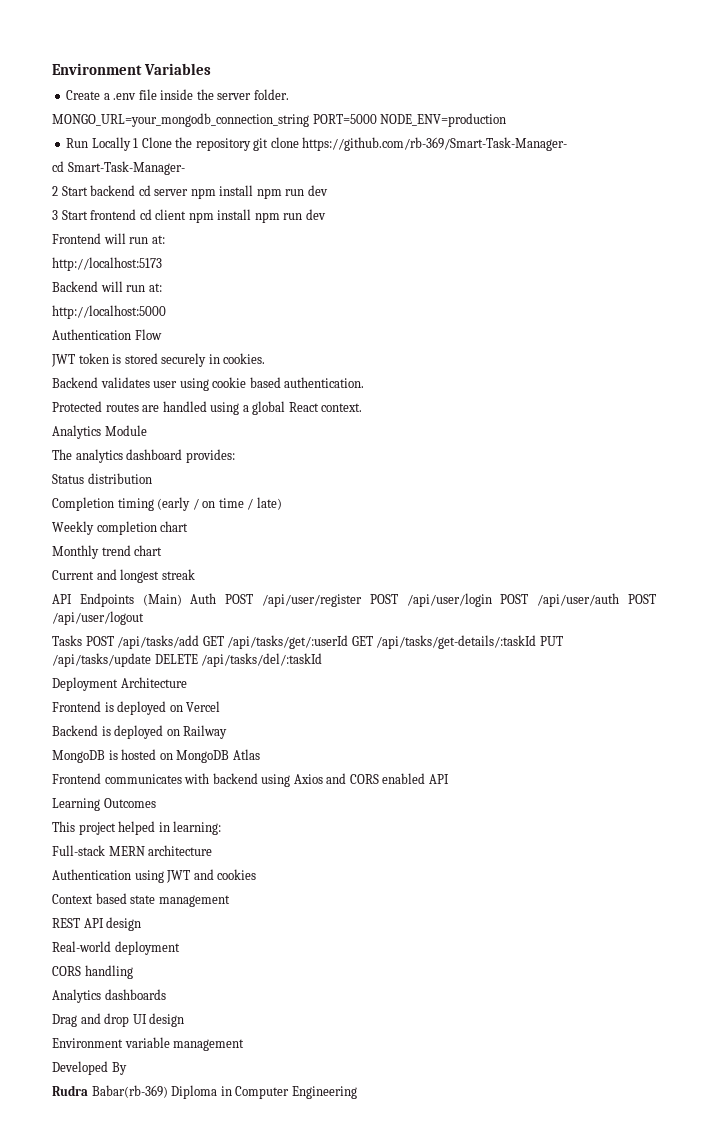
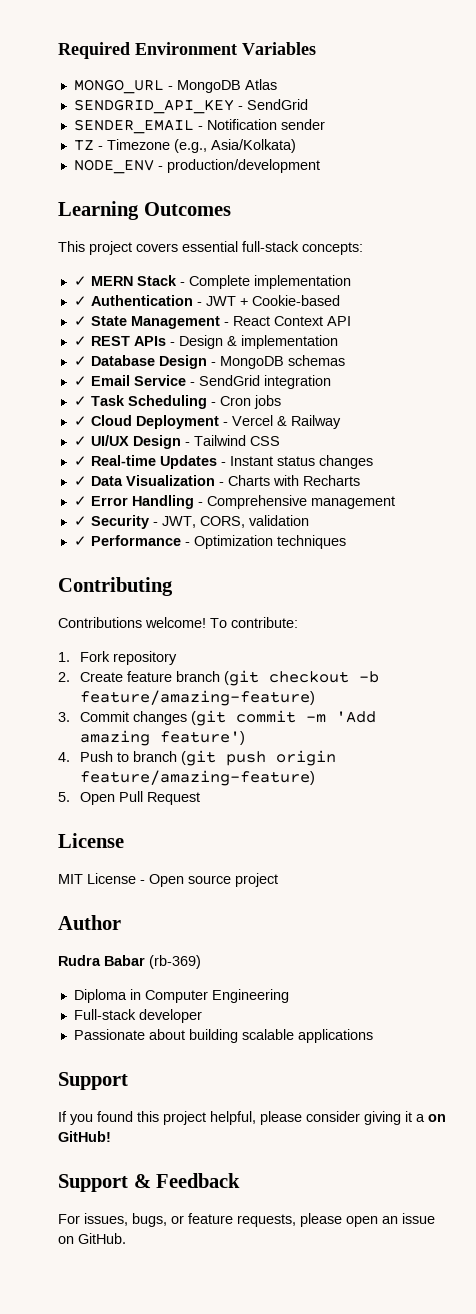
(52, 69) none -> [58,42,130,59] Required
[66,89,289,100] [52,113,507,127] [66,137,568,151] [52,161,185,175] [52,185,328,199] [52,209,326,223] [52,233,165,244] [52,257,162,271] [52,281,162,292] [52,305,166,319] [52,329,162,340] [51,353,266,367] [52,377,365,391] [52,401,363,415] [52,425,147,439] [52,449,235,463] [52,473,152,484] [52,497,282,511] [52,521,189,535] [52,545,163,559] [52,569,195,583] [52,593,656,607] [52,611,144,625] [52,635,563,649] [52,653,323,667] [52,677,187,691] [52,701,221,715] [52,725,228,739] [52,749,260,763] [52,773,449,787] [52,798,156,811] [52,821,222,835] [52,845,213,856] [52,869,257,883] [52,893,230,907] [52,917,142,931] [52,941,180,955] [52,965,133,979] [52,989,166,1003] [52,1013,185,1027] [52,1037,245,1051] [52,1061,127,1075] Create a .env file inside the server folder. // MONGO_URL=your_mongodb_connection_string PORT=5000 NODE_ENV=production // Run Locally 1 Clone the repository git clone https://github.com/rb-369/Smart-Task-Manager- // cd Smart-Task-Manager- // 2 Start backend cd server npm install npm run dev // 3 Start frontend cd client npm install npm run dev // Frontend will run at: // http://localhost:5173 // Backend will run at: // http://localhost:5000 // Authentication Flow // JWT token is stored securely in cookies. // Backend validates user using cookie based authentication. // Protected routes are handled using a global React context. // Analytics Module // The analytics dashboard provides: // Status distribution // Completion timing (early / on time / late) // Weekly completion chart // Monthly trend chart // Current and longest streak // API Endpoints (Main) Auth POST /api/user/register POST /api/user/login POST /api/user/auth POST /api/user/logout // Tasks POST /api/tasks/add GET /api/tasks/get/:userId GET /api/tasks/get-details/:taskId PUT /api/tasks/update DELETE /api/tasks/del/:taskId // Deployment Architecture // Frontend is deployed on Vercel // Backend is deployed on Railway // MongoDB is hosted on MongoDB Atlas // Frontend communicates with backend using Axios and CORS enabled API // Learning Outcomes // This project helped in learning: // Full-stack MERN architecture // Authentication using JWT and cookies // Context based state management // REST API design // Real-world deployment // CORS handling // Analytics dashboards // Drag and drop UI design // Environment variable management // Developed By -> [73,79,277,94] [73,99,308,114] [73,119,325,134] [73,139,296,153] [73,159,320,174] [58,201,231,220] [58,241,363,255] [73,275,351,289] [73,295,340,306] [73,316,351,329] [73,335,338,349] [73,355,345,369] [73,375,331,389] [73,395,281,409] [73,415,341,429] [73,435,280,449] [73,455,373,469] [73,475,360,486] [73,495,395,509] [73,515,309,529] [73,535,346,549] [58,577,173,596] [58,617,298,628] [58,651,177,665] [58,670,379,686] [79,690,315,706] [58,710,376,726] [79,730,245,746] [58,750,336,766] [79,770,315,786] [58,791,200,805] [58,833,124,848] [58,873,278,887] [58,915,121,930] MONGO_URL - MongoDB Atlas // SENDGRID_API_KEY - SendGrid // SENDER_EMAIL - Notification sender // TZ - Timezone (e.g., Asia/Kolkata) // NODE_ENV - production/development // Learning Outcomes // This project covers essential full-stack concepts: // ✓ MERN Stack - Complete implementation // ✓ Authentication - JWT + Cookie-based // ✓ State Management - React Context API // ✓ REST APIs - Design & implementation // ✓ Database Design - MongoDB schemas // ✓ Email Service - SendGrid integration // ✓ Task Scheduling - Cron jobs // ✓ Cloud Deployment - Vercel & Railway // ✓ UI/UX Design - Tailwind CSS // ✓ Real-time Updates - Instant status changes // ✓ Data Visualization - Charts with Recharts // ✓ Error Handling - Comprehensive management // ✓ Security - JWT, CORS, validation // ✓ Performance - Optimization techniques // Contributing // Contributions welcome! To contribute: // 1. Fork repository // 2. Create feature branch (git checkout -b feature/amazing-feature) // 3. Commit changes (git commit -m 'Add amazing feature') // 4. Push to branch (git push origin feature/amazing-feature) // 5. Open Pull Request // License // MIT License - Open source project // Author
[91,1085,168,1098] Babar(rb-369) -> [104,955,201,969] Babar (rb-369) //
(357, 1092) none -> [73,1009,202,1023] [73,1029,373,1043] [58,1072,128,1090] [58,1111,446,1125] [58,1131,111,1142] [58,1173,241,1192] [58,1213,435,1227] [58,1233,126,1244] // Full-stack developer // Passionate about building scalable applications // Support // If you found this project helpful, please consider giving it a on GitHub! // Support & Feedback // For issues, bugs, or feature requests, please open an issue on GitHub.

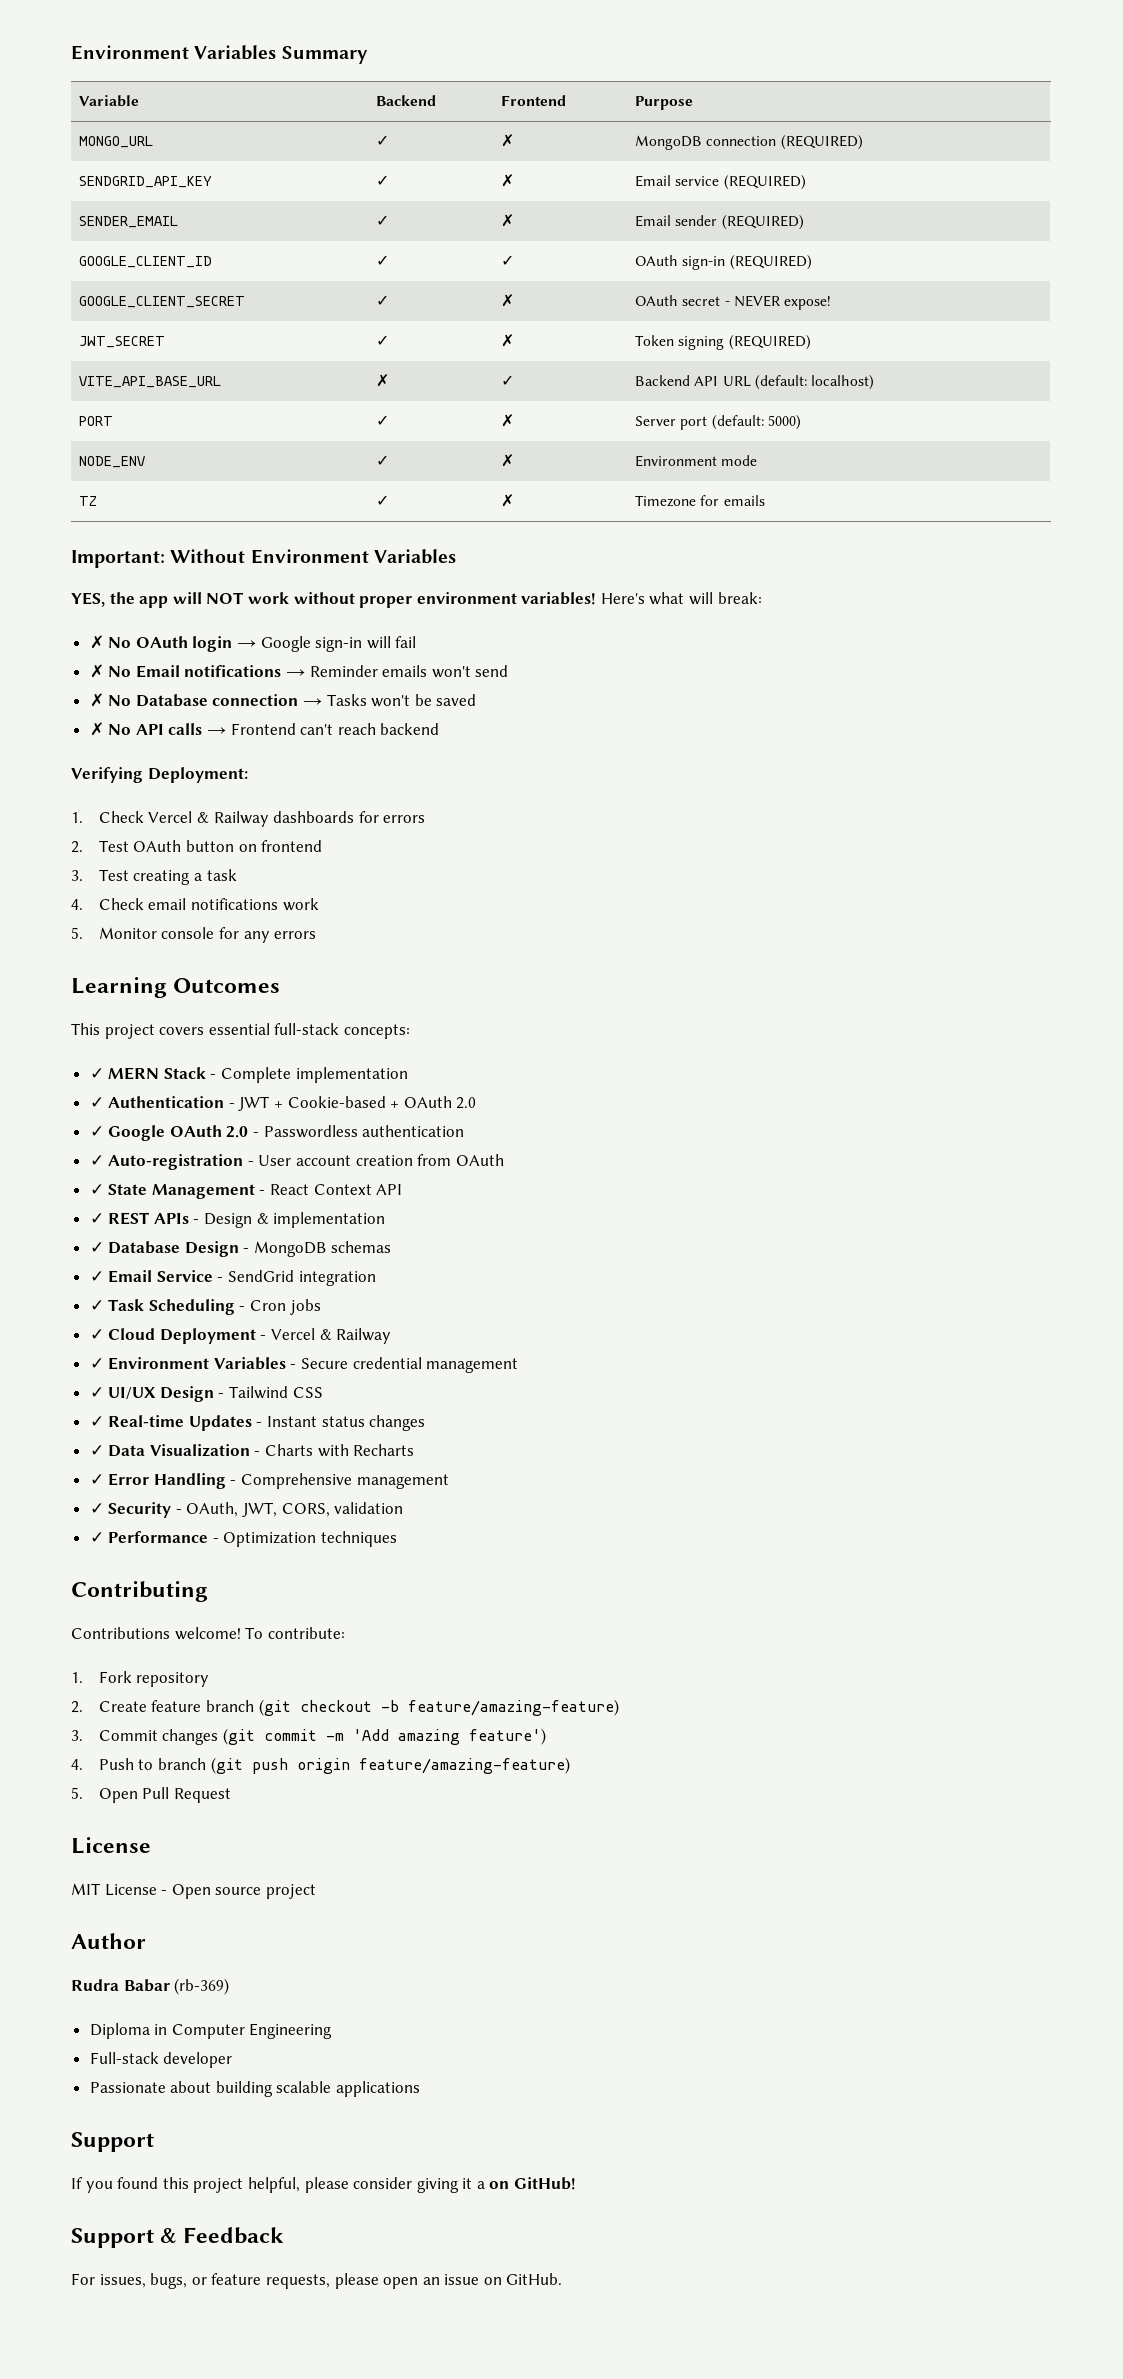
[58,42,316,59] [73,79,277,94] [73,99,308,114] [73,119,325,134] [73,139,296,153] [73,159,320,174] Required Environment Variables // MONGO_URL - MongoDB Atlas // SENDGRID_API_KEY - SendGrid // SENDER_EMAIL - Notification sender // TZ - Timezone (e.g., Asia/Kolkata) // NODE_ENV - production/development -> [71,45,368,64] [79,95,140,107] [376,95,437,106] [501,95,567,106] [635,96,694,110] [79,136,154,148] [376,135,390,146] [501,134,515,147] [635,135,863,150] [79,176,213,188] [376,175,390,186] [501,174,515,187] [635,175,806,190] [79,216,179,228] [376,215,390,226] [501,214,515,227] [635,215,804,230] [79,256,213,268] [376,255,390,266] [501,255,515,266] [635,255,812,270] [79,296,246,308] [376,295,390,306] [501,294,515,307] [635,295,831,310] [79,336,166,348] [376,335,390,346] [501,334,515,347] [635,335,811,350] [79,376,222,388] [376,374,390,387] [501,375,515,386] [635,375,874,390] [79,416,114,426] [376,415,390,426] [501,414,515,427] [635,415,801,430] [79,456,146,468] [376,455,390,466] [501,454,515,467] [635,455,758,467] [79,496,98,506] [376,495,390,506] [501,494,515,507] [635,495,765,507] [71,549,456,568] [71,592,762,608] [89,635,417,652] [89,664,509,678] [89,693,477,707] [89,722,440,736] [71,767,248,783] [71,811,426,827] [71,840,323,853] [71,869,237,885] [71,898,319,911] [71,927,317,943] Environment Variables Summary // Variable | Backend | Frontend | Purpose // MONGO_URL | ✓ | ✗ | MongoDB connection (REQUIRED) // SENDGRID_API_KEY | ✓ | ✗ | Email service (REQUIRED) // SENDER_EMAIL | ✓ | ✗ | Email sender (REQUIRED) // GOOGLE_CLIENT_ID | ✓ | ✓ | OAuth sign-in (REQUIRED) // GOOGLE_CLIENT_SECRET | ✓ | ✗ | OAuth secret - NEVER expose! // JWT_SECRET | ✓ | ✗ | Token signing (REQUIRED) // VITE_API_BASE_URL | ✗ | ✓ | Backend API URL (default: localhost) // PORT | ✓ | ✗ | Server port (default: 5000) // NODE_ENV | ✓ | ✗ | Environment mode // TZ | ✓ | ✗ | Timezone for emails // Important: Without Environment Variables // YES, the app will NOT work without proper environment variables! Here's what will break: // ✗ No OAuth login → Google sign-in will fail // ✗ No Email notifications → Reminder emails won't send // ✗ No Database connection → Tasks won't be saved // ✗ No API calls → Frontend can't reach backend // Verifying Deployment: // 1. Check Vercel & Railway dashboards for errors // 2. Test OAuth button on frontend // 3. Test creating a task // 4. Check email notifications work // 5. Monitor console for any errors
(340, 300) none -> [390,1096,477,1109] [89,1125,465,1141] [89,1154,504,1170] + OAuth 2.0 // ✓ Google OAuth 2.0 - Passwordless authentication // ✓ Auto-registration - User account creation from OAuth
(341, 422) none -> [89,1357,519,1373] // ✓ Environment Variables - Secure credential management
(158, 524) none -> [186,1502,239,1517] OAuth,

